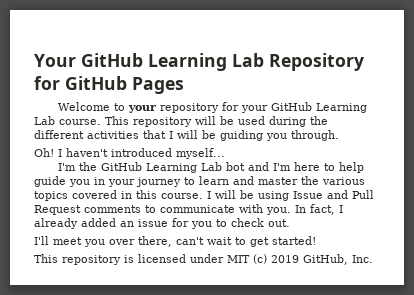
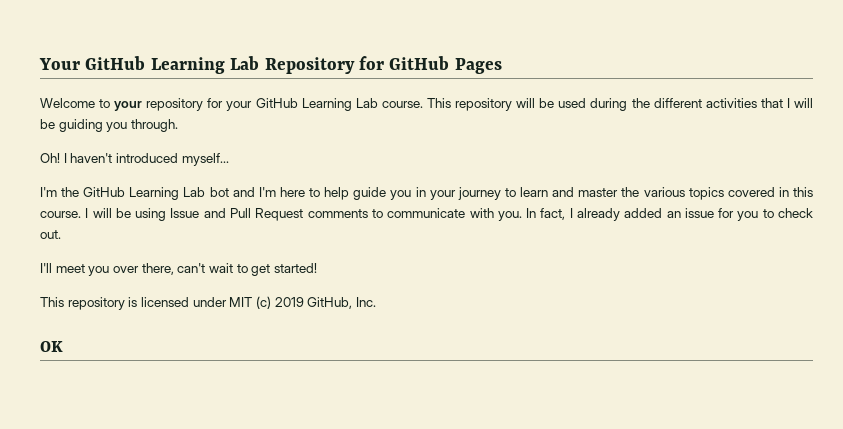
(373, 259) none -> [40,341,63,352] // OK

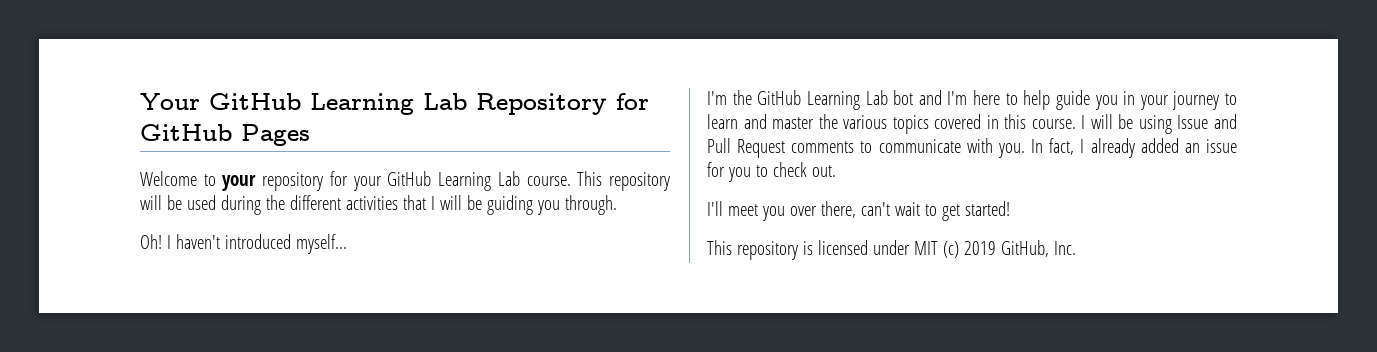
[40,341,63,352] // OK -> (1076, 248) none

